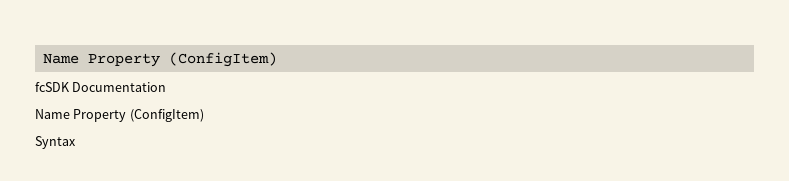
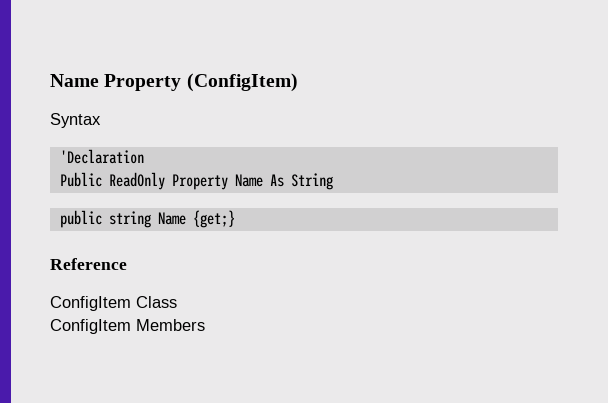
[42,52,277,67] [35,82,167,92] [35,109,204,122] [35,136,76,149] Name Property (ConfigItem) // fcSDK Documentation // Name Property (ConfigItem) // Syntax -> [50,73,298,92] [50,113,101,128] [59,149,144,164] [59,172,333,190] [59,210,235,228] [50,258,127,270] [50,296,177,311] [50,319,205,334] Name Property (ConfigItem) // Syntax // 'Declaration // Public ReadOnly Property Name As String // public string Name {get;} // Reference // ConfigItem Class // ConfigItem Members

